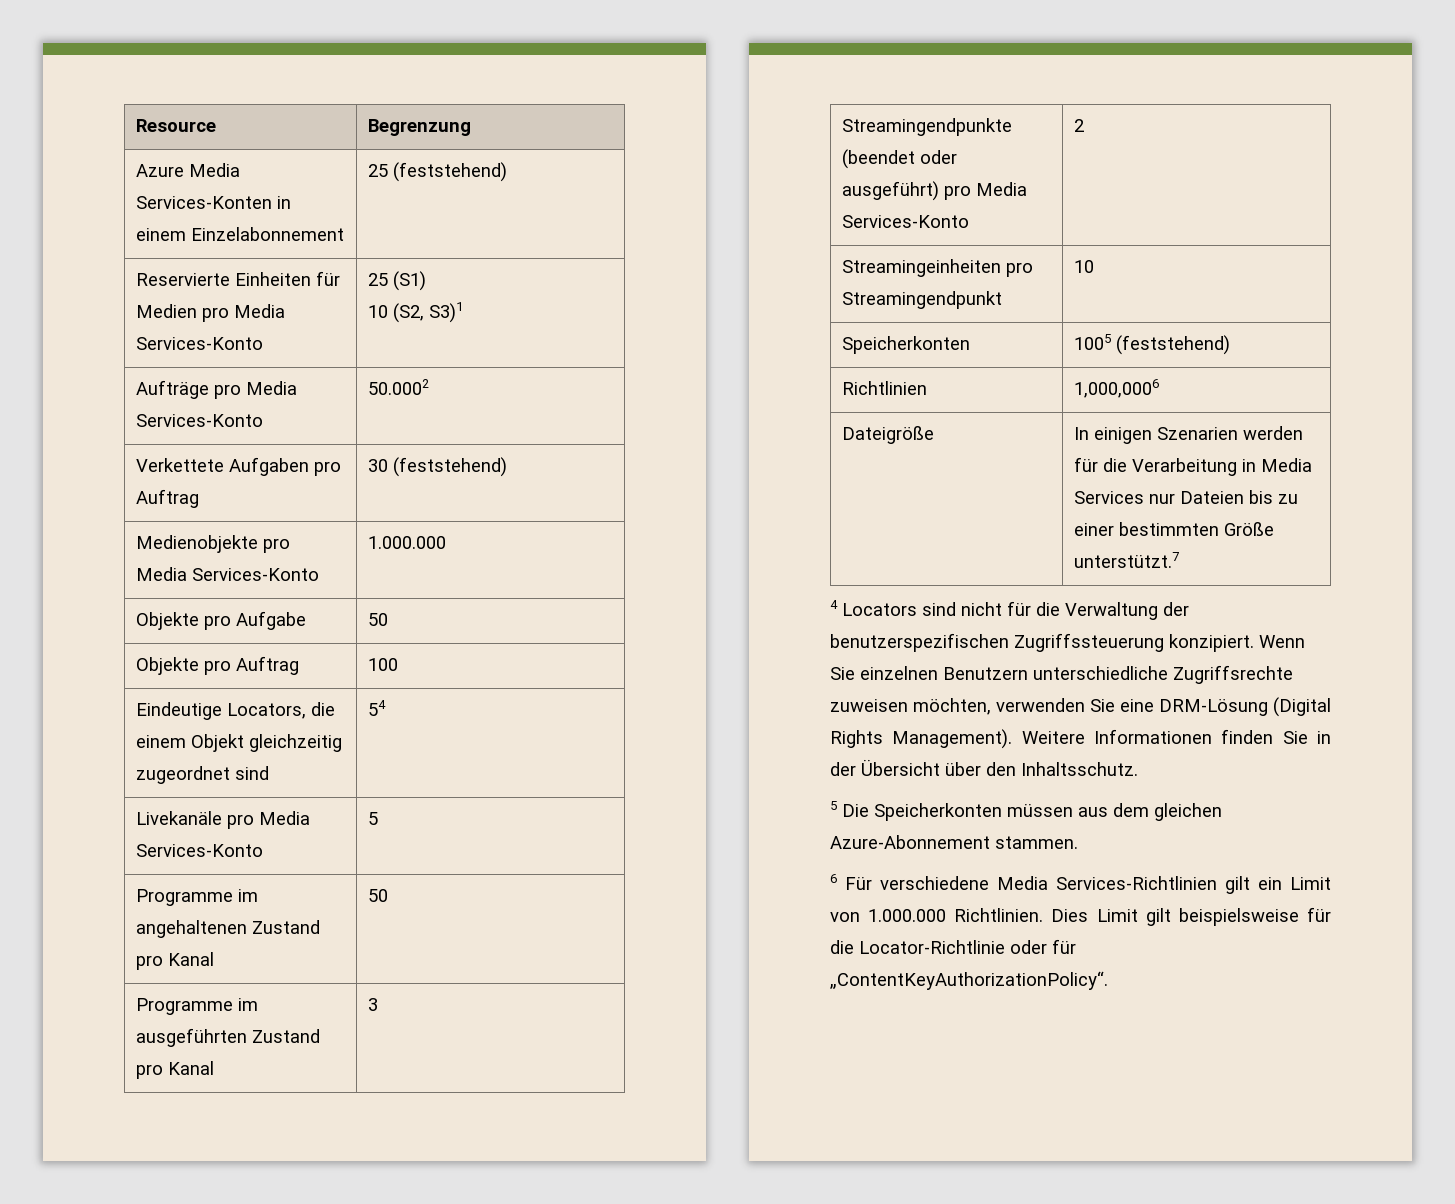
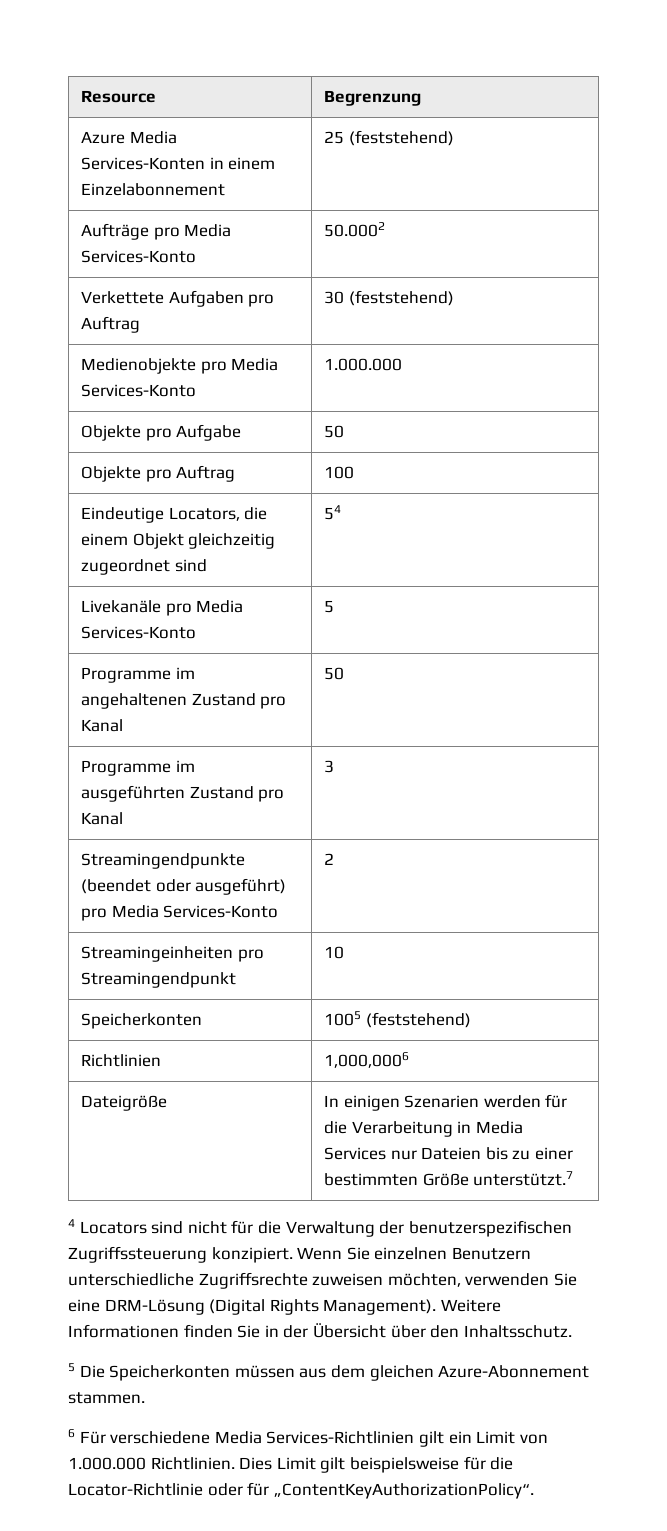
[135,271,340,286] [135,304,285,322] [135,337,263,350] [367,271,426,291] [367,302,463,323] // Reservierte Einheiten für Medien pro Media Services-Konto | 25 (S1) // 10 (S2, S3)1 -> (454, 138) none

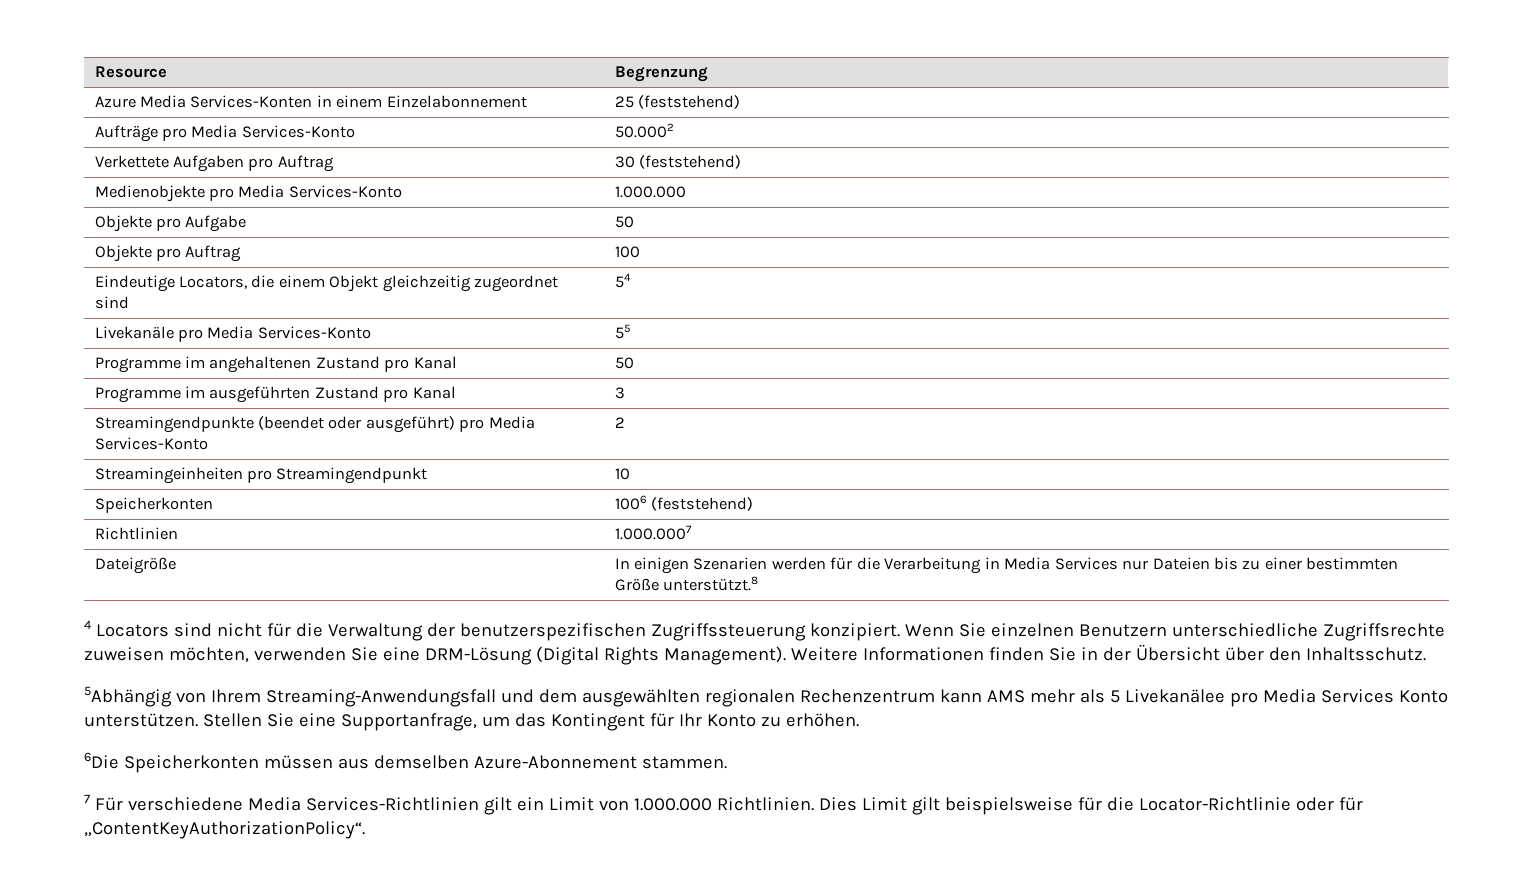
[324,600,335,613] 5 -> [614,324,630,339] 55
[324,1011,362,1026] 1005 -> [614,495,647,510] 1006
[324,1052,410,1068] 1,000,0006 -> [614,525,692,540] 1.000.0007
[473,1171,574,1186] unterstützt.7 -> [663,576,759,591] unterstützt.8
[68,1363,105,1378] 5 Die -> [84,686,1448,707] [84,713,859,731] [84,752,119,769] 5Abhängig von Ihrem Streaming-Anwendungsfall und dem ausgewählten regionalen Rechenzentrum kann AMS mehr als 5 Livekanälee pro Media Services Konto unterstützen. Stellen Sie eine Supportanfrage, um das Kontingent für Ihr Konto zu erhöhen. // 6Die
[330,1365,434,1381] dem gleichen -> [373,755,469,769] demselben
[68,1429,75,1438] 6 -> [84,794,90,803] 7

